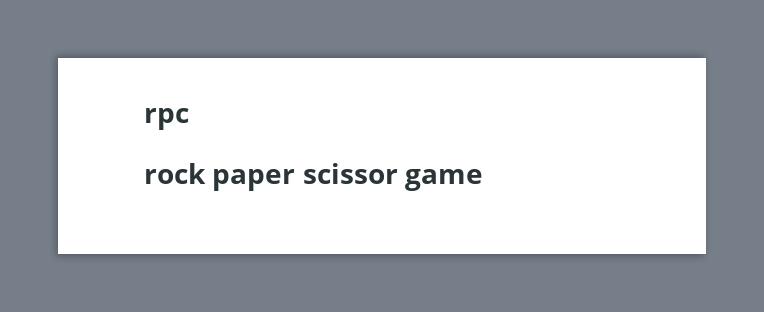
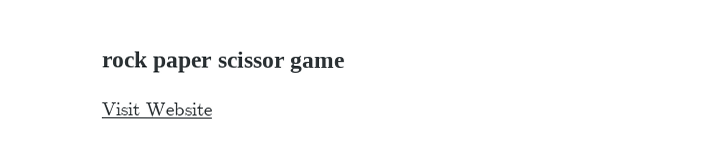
[144,108,189,130] rpc // -> (102, 59) none
(484, 180) none -> [101,102,212,119] // Visit Website

